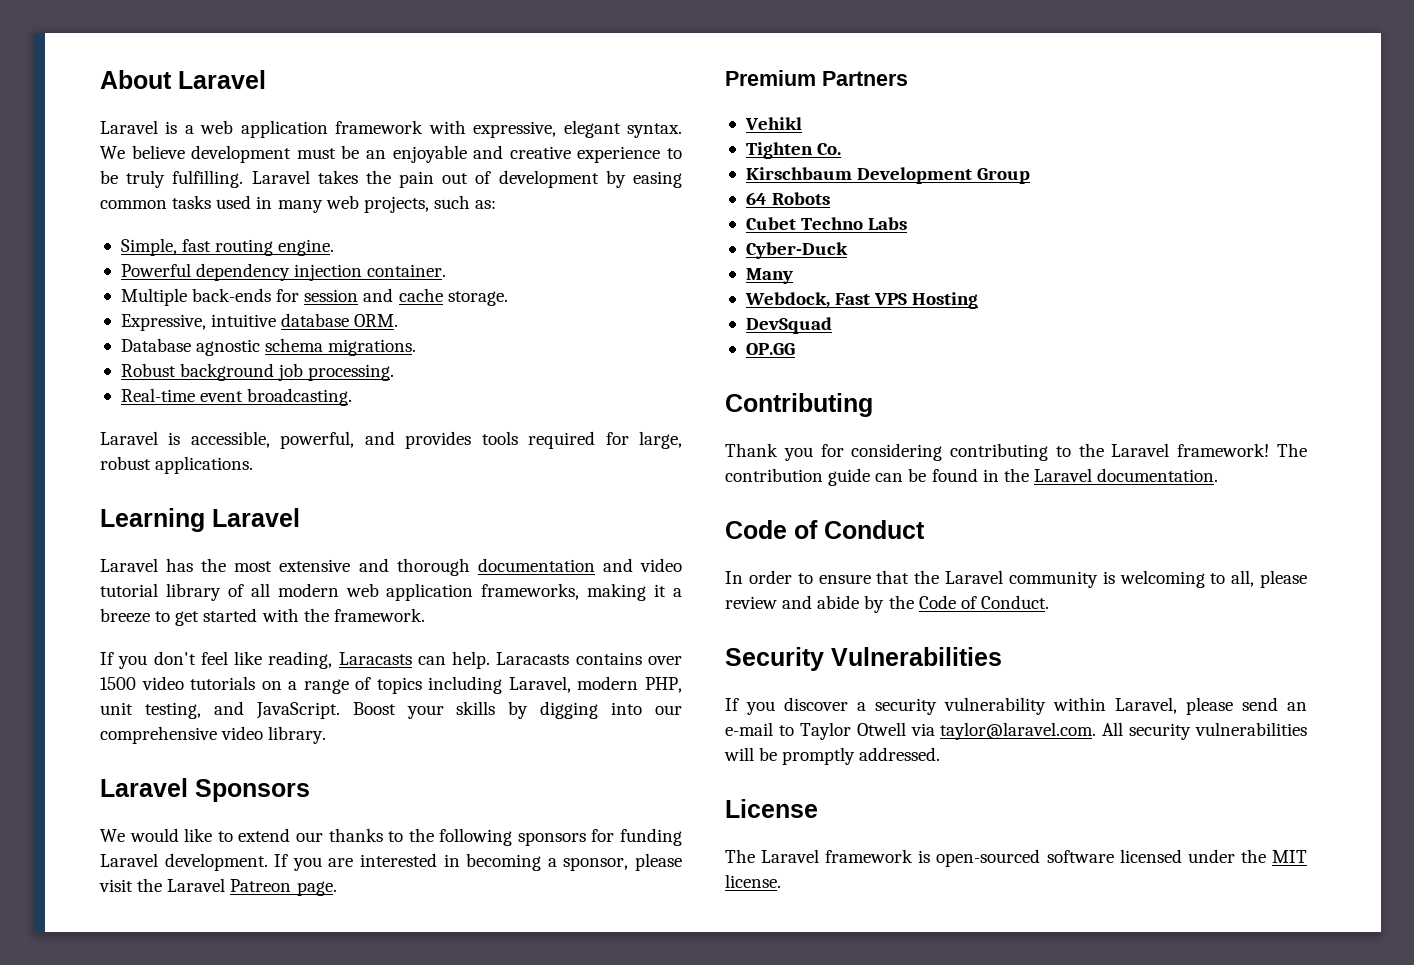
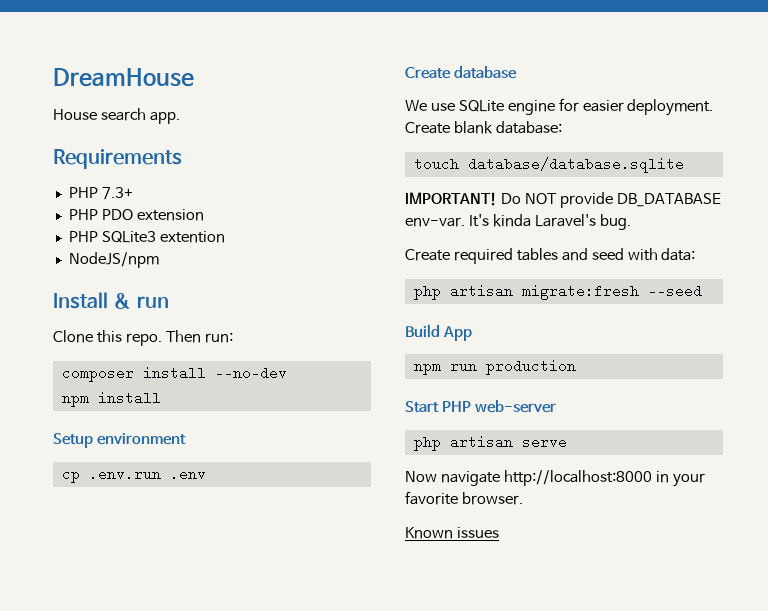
[100,70,266,89] [100,120,683,138] [100,145,683,163] [100,170,682,188] [100,195,497,213] [120,238,335,256] [120,263,447,281] [120,288,508,306] [120,313,399,331] [120,338,417,356] [120,363,395,381] [120,388,353,406] [100,431,683,449] [100,456,254,474] [100,508,300,532] [100,558,683,576] [100,583,682,601] [100,608,425,626] [100,651,682,669] [100,676,683,694] [100,701,682,719] [100,726,327,744] [100,778,310,802] [100,828,682,846] [100,853,683,871] [99,878,337,896] [725,70,908,86] [744,117,802,130] [745,142,842,159] [745,167,1031,184] [745,192,831,205] [745,217,908,230] [745,242,848,259] [745,268,793,284] [744,292,979,309] [745,317,832,334] [745,343,795,355] [725,393,873,417] [725,443,1307,461] [725,468,1219,486] [725,520,925,539] [725,570,1307,588] [725,595,1049,613] [725,647,1002,671] [725,697,1307,715] [725,722,1307,740] [724,747,941,765] [725,799,818,818] [725,849,1307,867] [725,874,781,888] About Laravel // Laravel is a web application framework with expressive, elegant syntax. We believe development must be an enjoyable and creative experience to be truly fulfilling. Laravel takes the pain out of development by easing common tasks used in many web projects, such as: // Simple, fast routing engine. // Powerful dependency injection container. // Multiple back-ends for session and cache storage. // Expressive, intuitive database ORM. // Database agnostic schema migrations. // Robust background job processing. // Real-time event broadcasting. // Laravel is accessible, powerful, and provides tools required for large, robust applications. // Learning Laravel // Laravel has the most extensive and thorough documentation and video tutorial library of all modern web application frameworks, making it a breeze to get started with the framework. // If you don't feel like reading, Laracasts can help. Laracasts contains over 1500 video tutorials on a range of topics including Laravel, modern PHP, unit testing, and JavaScript. Boost your skills by digging into our comprehensive video library. // Laravel Sponsors // We would like to extend our thanks to the following sponsors for funding Laravel development. If you are interested in becoming a sponsor, please visit the Laravel Patreon page. // Premium Partners // Vehikl // Tighten Co. // Kirschbaum Development Group // 64 Robots // Cubet Techno Labs // Cyber-Duck // Many // Webdock, Fast VPS Hosting // DevSquad // OP.GG // Contributing // Thank you for considering contributing to the Laravel framework! The contribution guide can be found in the Laravel documentation. // Code of Conduct // In order to ensure that the Laravel community is welcoming to all, please review and abide by the Code of Conduct. // Security Vulnerabilities // If you discover a security vulnerability within Laravel, please send an e-mail to Taylor Otwell via taylor@laravel.com. All security vulnerabilities will be promptly addressed. // License // The Laravel framework is open-sourced software licensed under the MIT license. -> [53,68,194,87] [53,108,180,124] [53,149,182,169] [68,187,133,199] [68,209,204,221] [68,231,225,243] [68,252,159,268] [53,292,169,309] [53,330,233,346] [61,366,287,382] [61,391,161,407] [53,433,186,448] [61,467,206,483] [405,66,517,79] [405,98,714,116] [405,121,562,134] [413,157,684,173] [405,192,721,208] [405,214,631,230] [405,248,696,264] [413,284,702,300] [405,324,472,341] [413,359,576,375] [405,400,556,413] [413,435,567,451] [405,470,705,487] [405,491,523,505] [405,527,499,539] DreamHouse // House search app. // Requirements // PHP 7.3+ // PHP PDO extension // PHP SQLite3 extention // NodeJS/npm // Install & run // Clone this repo. Then run: // composer install --no-dev // npm install // Setup environment // cp .env.run .env // Create database // We use SQLite engine for easier deployment. Create blank database: // touch database/database.sqlite // IMPORTANT! Do NOT provide DB_DATABASE env-var. It's kinda Laravel's bug. // Create required tables and seed with data: // php artisan migrate:fresh --seed // Build App // npm run production // Start PHP web-server // php artisan serve // Now navigate http://localhost:8000 in your favorite browser. // Known issues

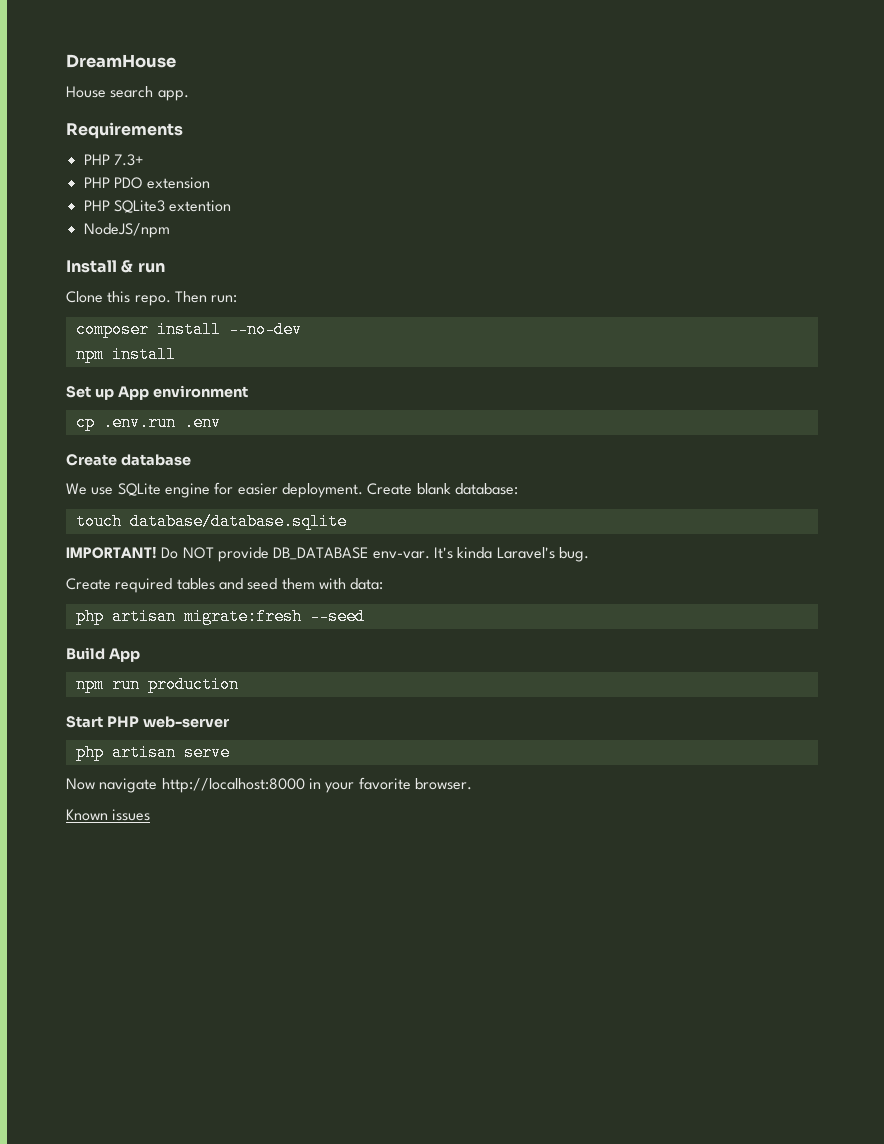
[53,433,93,448] Setup -> [66,386,149,400] Set up App
(624, 254) none -> [281,578,315,590] them

